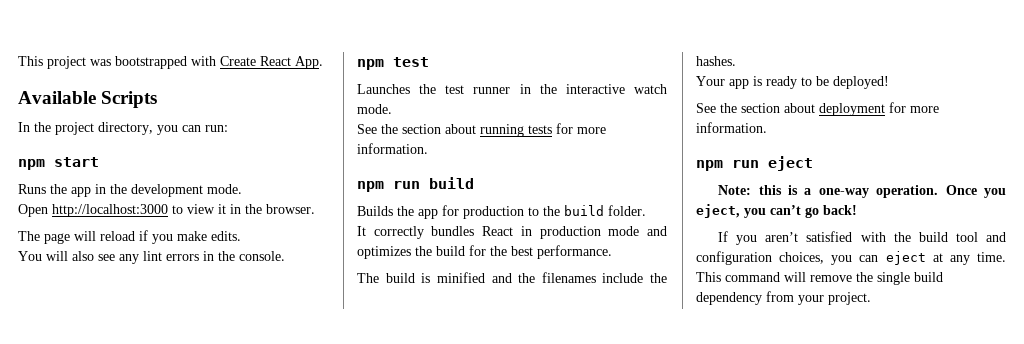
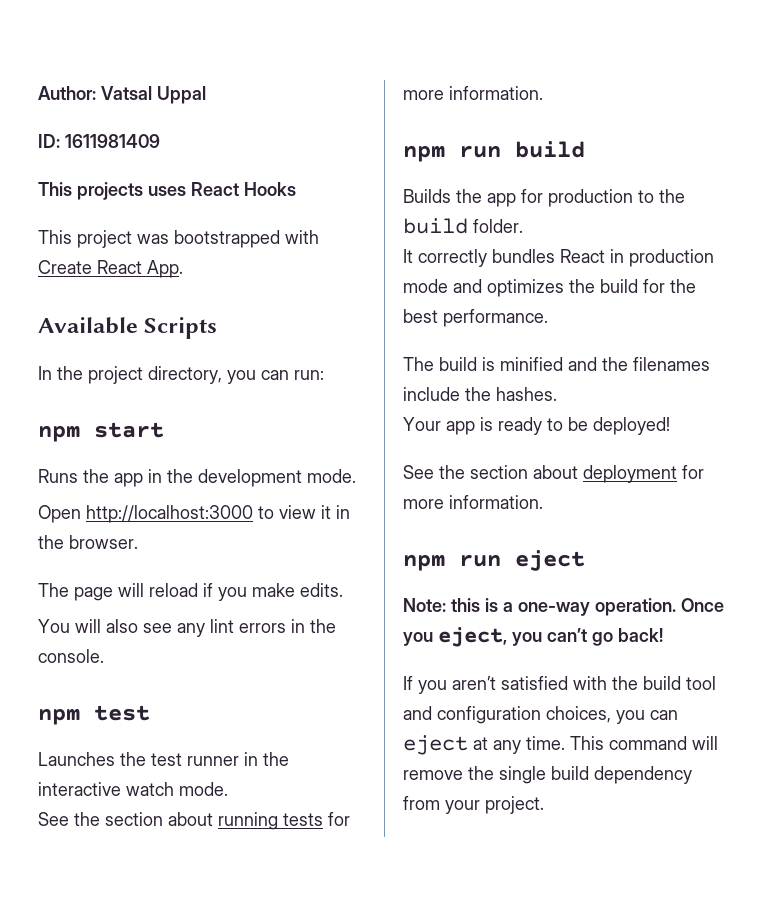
(18, 61) none -> [38,86,206,104] [38,134,160,148] [38,182,296,200] Author: Vatsal Uppal // ID: 1611981409 // This projects uses React Hooks //

